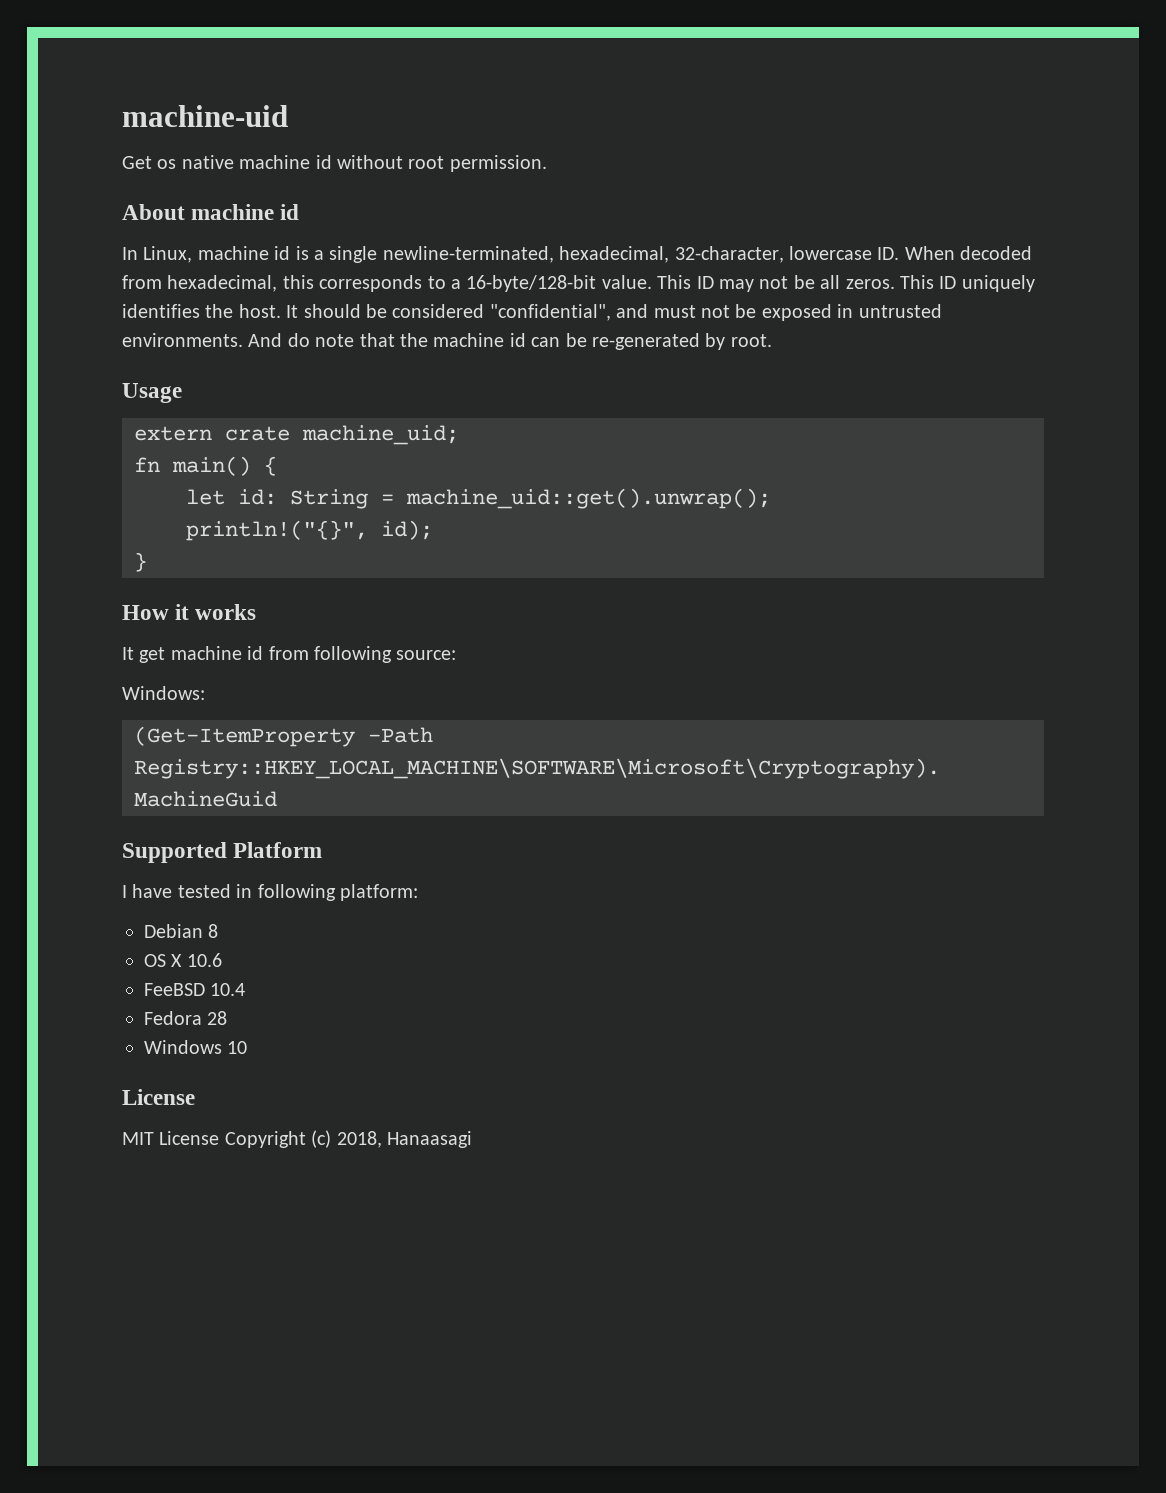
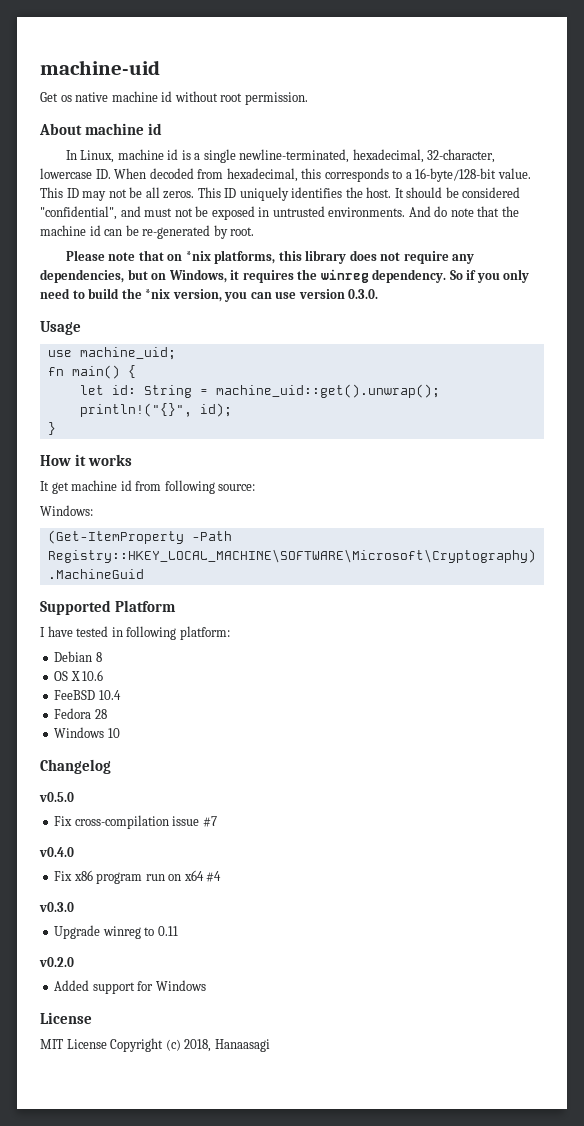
(772, 340) none -> [65,250,475,264] [40,269,530,283] [40,288,379,302] // Please note that on *nix platforms, this library does not require any dependencies, but on Windows, it requires the winreg dependency. So if you only need to build the *nix version, you can use version 0.3.0.
[134,426,290,441] extern crate -> [47,350,72,357] use
(248, 1047) none -> [40,759,111,774] [39,792,74,802] [54,815,217,829] [39,847,74,857] [54,870,222,884] [39,902,74,912] [54,925,178,939] [39,957,74,967] [54,980,206,994] // Changelog // v0.5.0 // Fix cross-compilation issue #7 // v0.4.0 // Fix x86 program run on x64 #4 // v0.3.0 // Upgrade winreg to 0.11 // v0.2.0 // Added support for Windows

